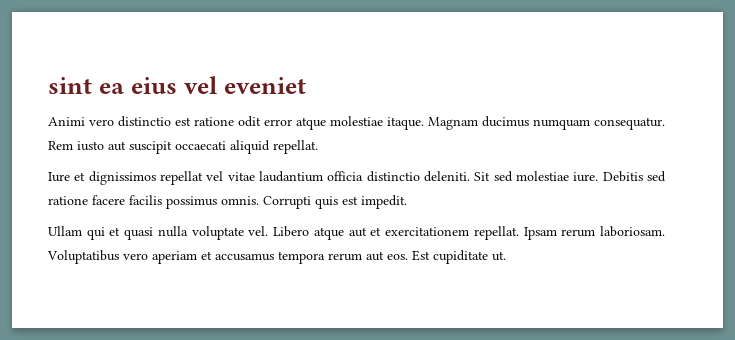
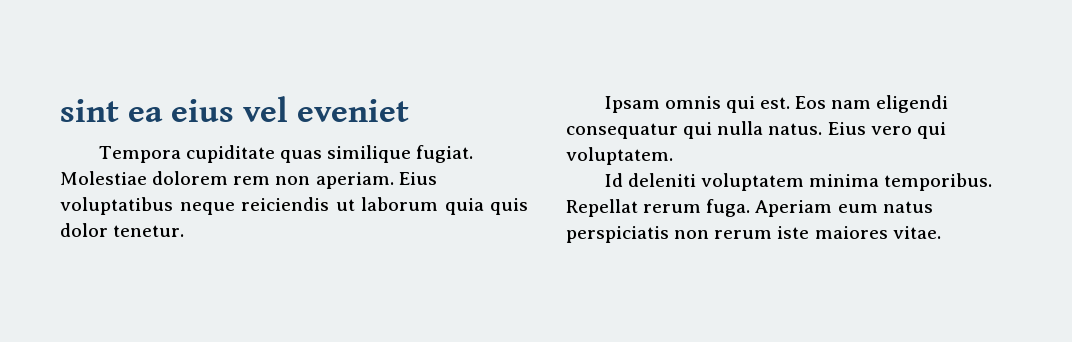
[48,116,665,130] [48,140,318,154] [48,171,666,185] [48,195,407,209] [48,226,666,240] [47,250,506,264] Animi vero distinctio est ratione odit error atque molestiae itaque. Magnam ducimus numquam consequatur. Rem iusto aut suscipit occaecati aliquid repellat. // Iure et dignissimos repellat vel vitae laudantium officia distinctio deleniti. Sit sed molestiae iure. Debitis sed ratione facere facilis possimus omnis. Corrupti quis est impedit. // Ullam qui et quasi nulla voluptate vel. Libero atque aut et exercitationem repellat. Ipsam rerum laboriosam. Voluptatibus vero aperiam et accusamus tempora rerum aut eos. Est cupiditate ut. -> [98,145,474,163] [60,171,437,189] [60,197,528,215] [60,223,185,237] [604,95,949,113] [566,121,946,139] [566,147,673,165] [604,173,993,191] [566,199,933,217] [566,226,941,243] Tempora cupiditate quas similique fugiat. Molestiae dolorem rem non aperiam. Eius voluptatibus neque reiciendis ut laborum quia quis dolor tenetur. // Ipsam omnis qui est. Eos nam eligendi consequatur qui nulla natus. Eius vero qui voluptatem. // Id deleniti voluptatem minima temporibus. Repellat rerum fuga. Aperiam eum natus perspiciatis non rerum iste maiores vitae.

